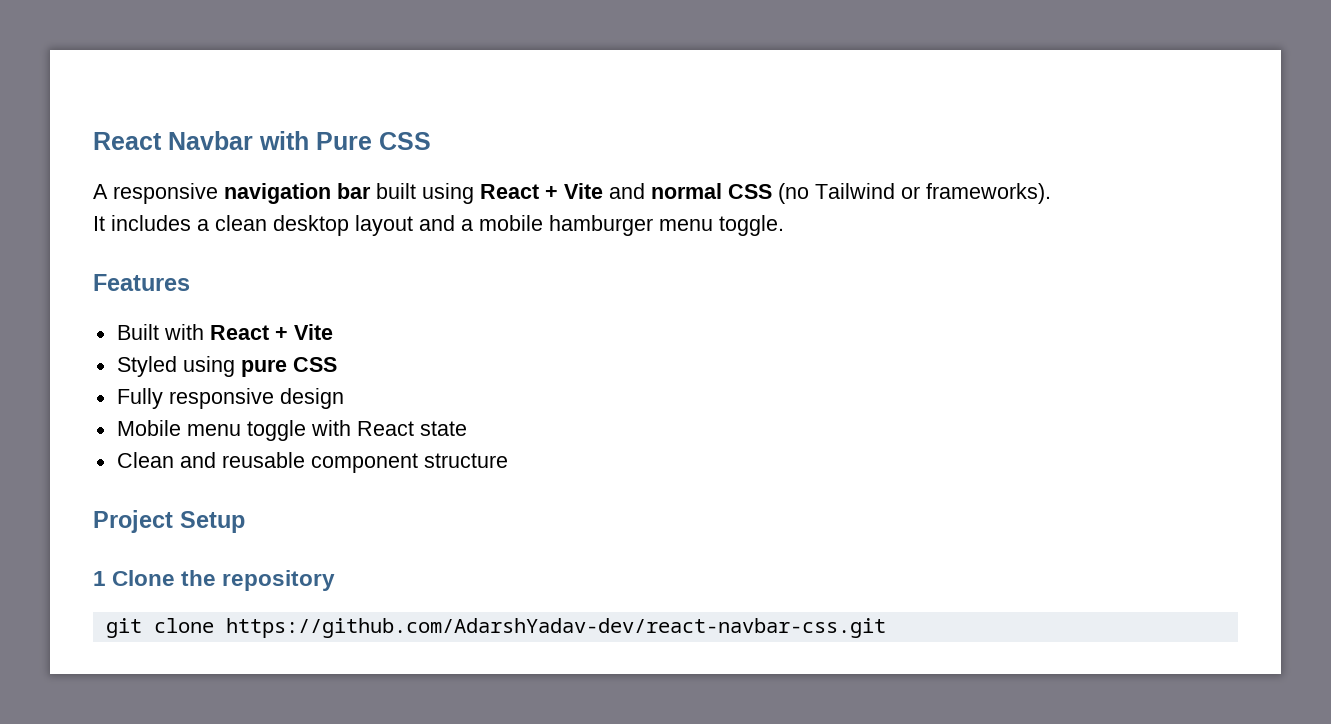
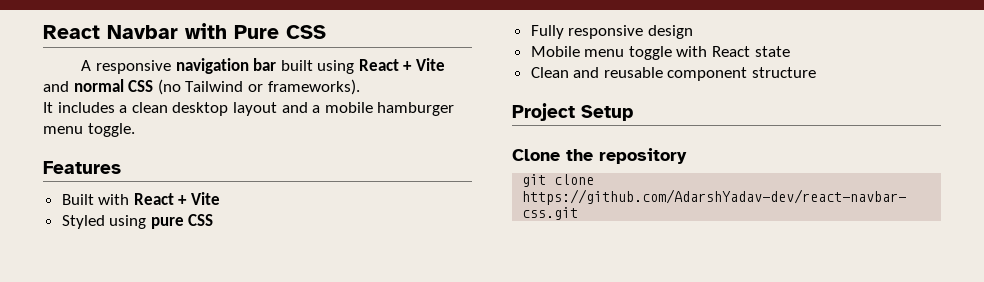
[93,571,106,586] 1 -> (633, 113) none

